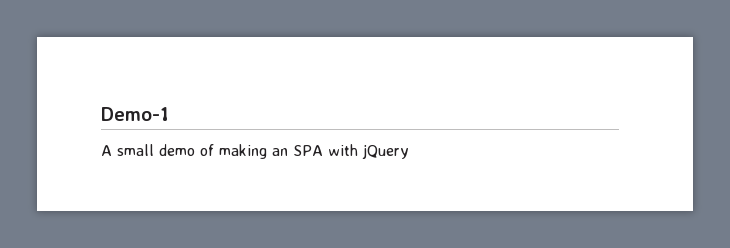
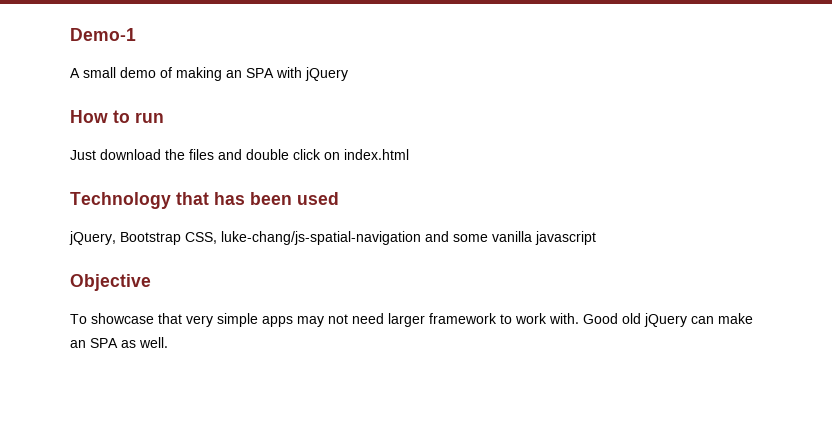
(409, 151) none -> [70,110,164,123] [70,149,409,160] [70,192,339,209] [69,231,596,245] [70,274,151,291] [70,313,753,327] [70,337,168,348] // How to run // Just download the files and double click on index.html // Technology that has been used // jQuery, Bootstrap CSS, luke-chang/js-spatial-navigation and some vanilla javascript // Objective // To showcase that very simple apps may not need larger framework to work with. Good old jQuery can make an SPA as well.

